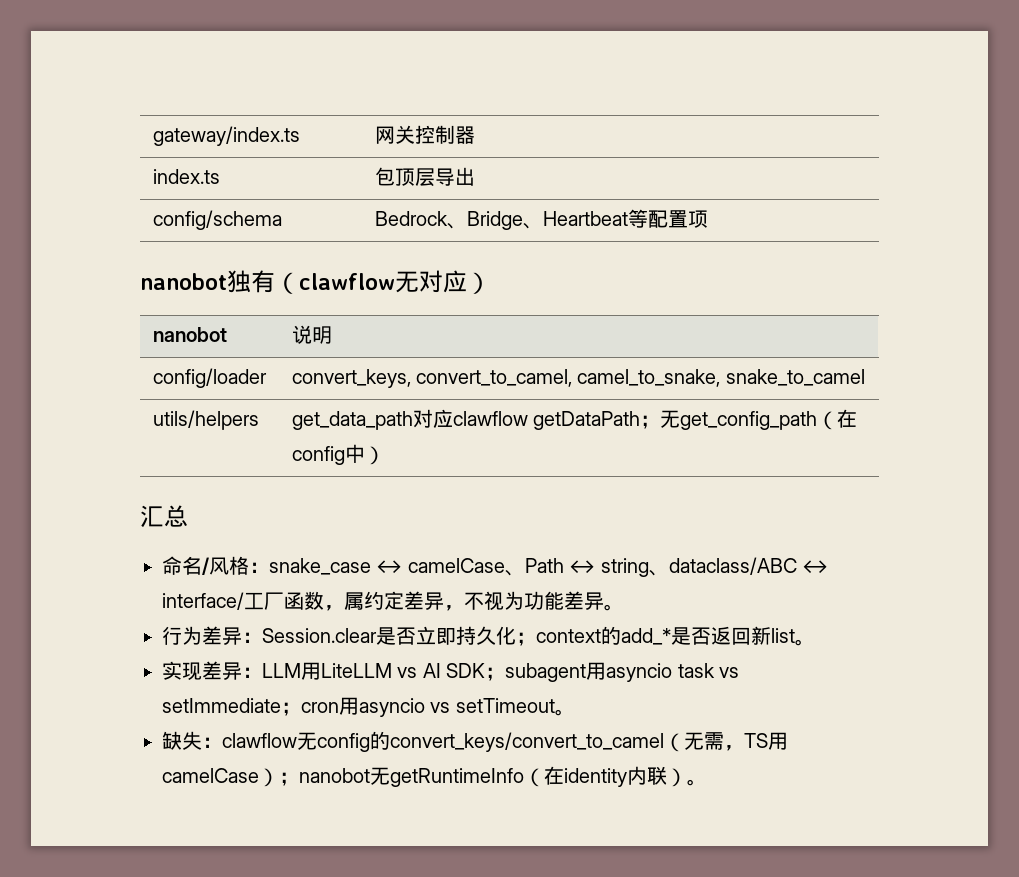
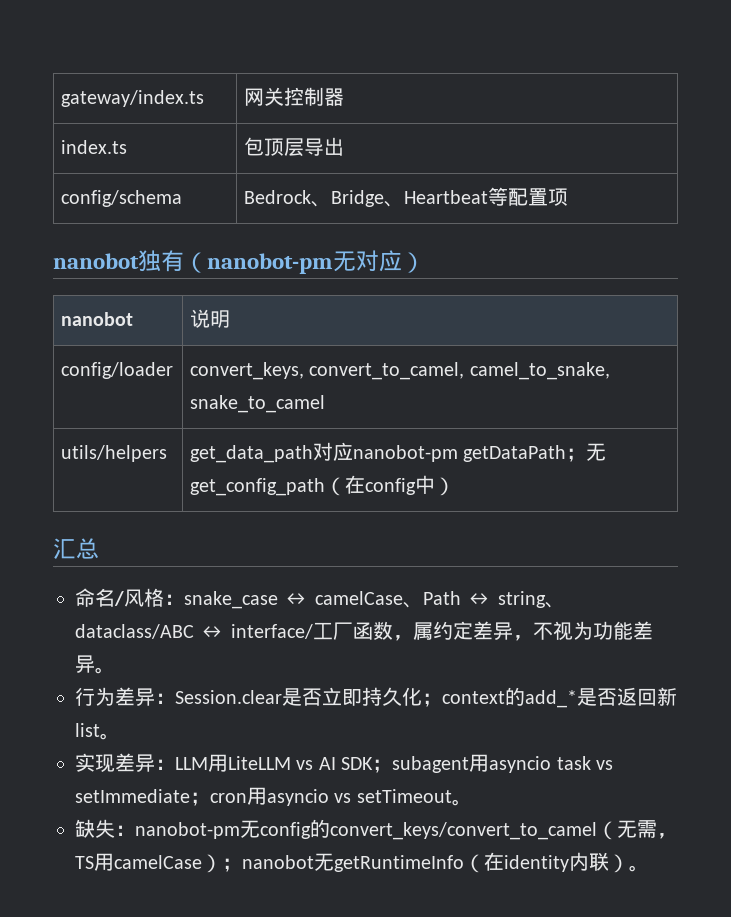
[299,273,395,290] clawflow -> [207,253,333,274] nanobot-pm
[452,411,528,426] clawflow -> [353,445,459,462] nanobot-pm
[222,733,297,748] clawflow -> [135,822,240,839] nanobot-pm

